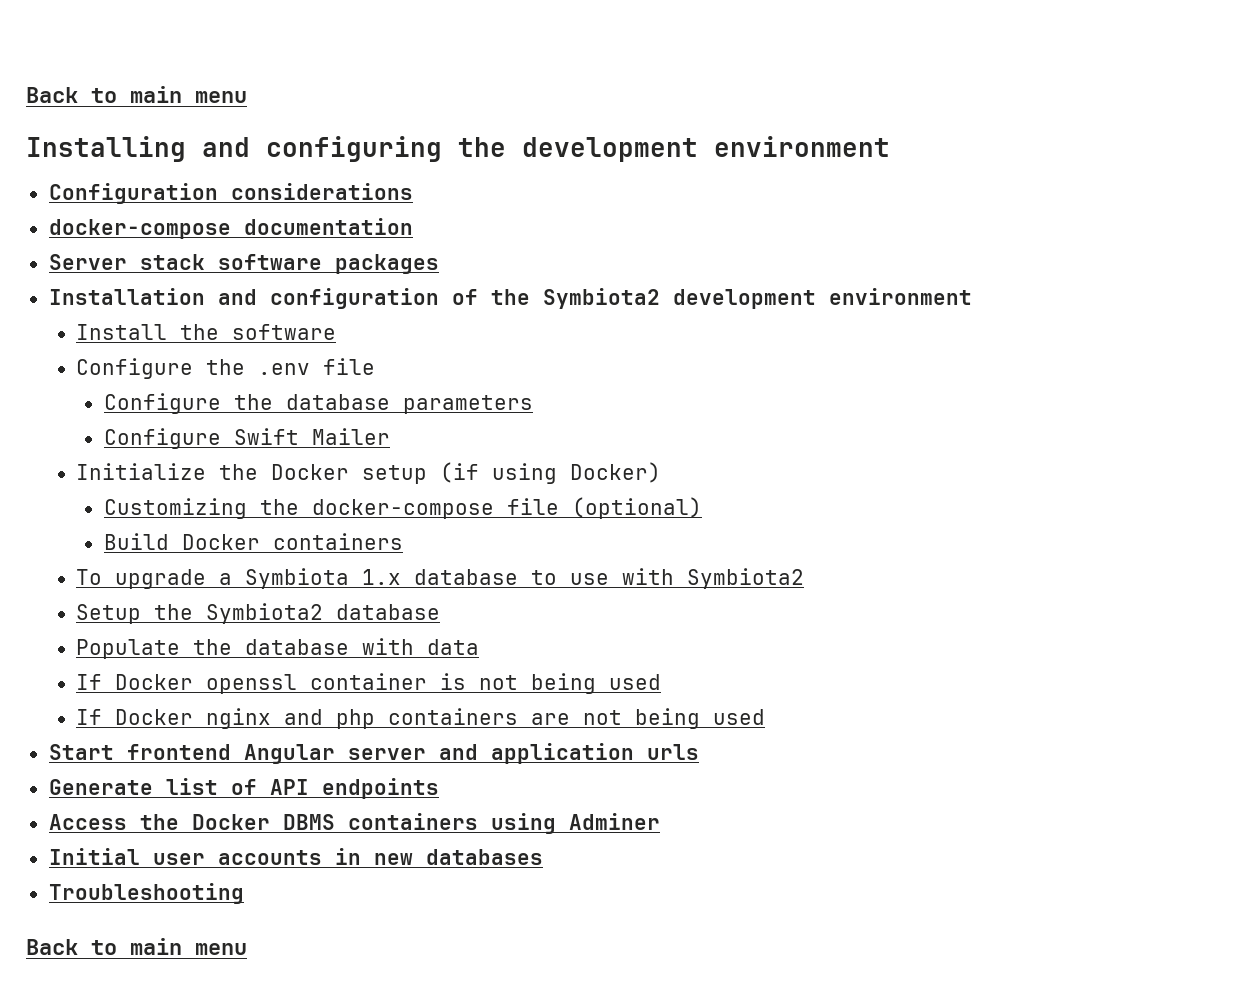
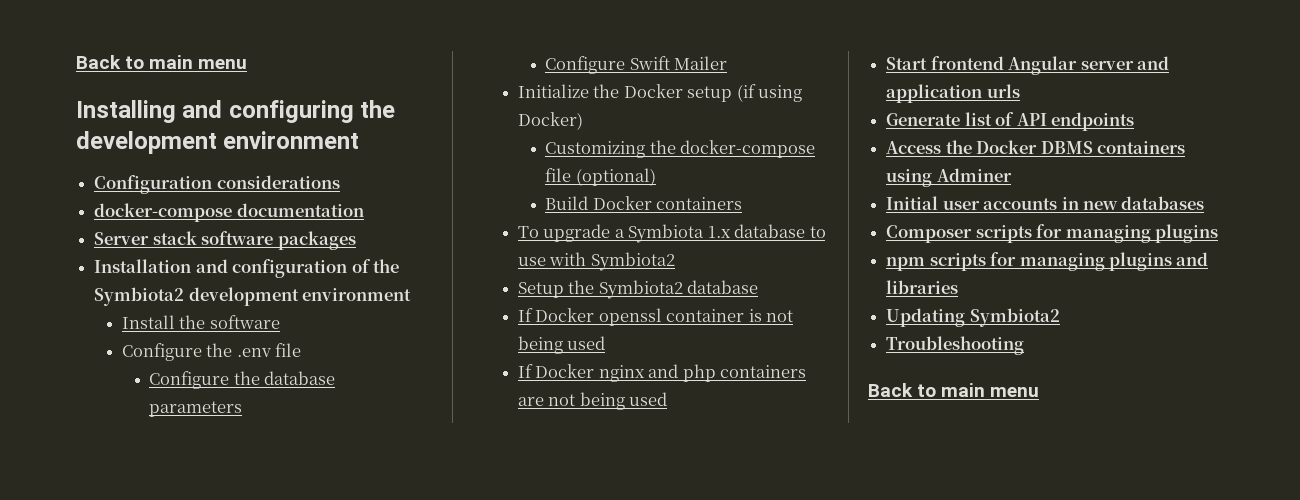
[76,638,480,659] // Populate the database with data -> (759, 287) none
(543, 857) none -> [886,224,1218,243] [886,252,1209,271] [886,280,959,294] [886,308,1060,327] // Composer scripts for managing plugins // npm scripts for managing plugins and libraries // Updating Symbiota2

